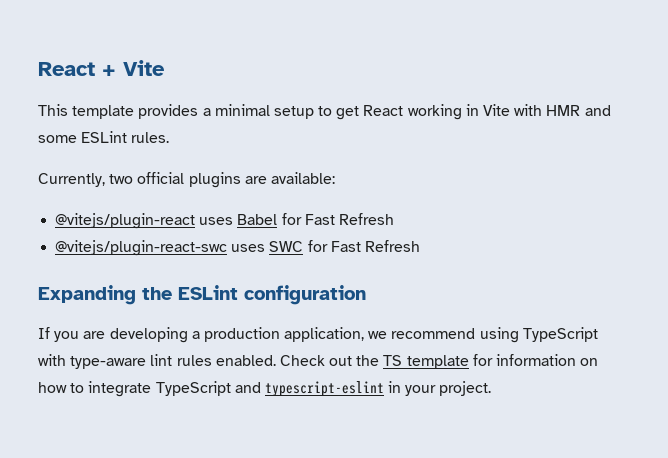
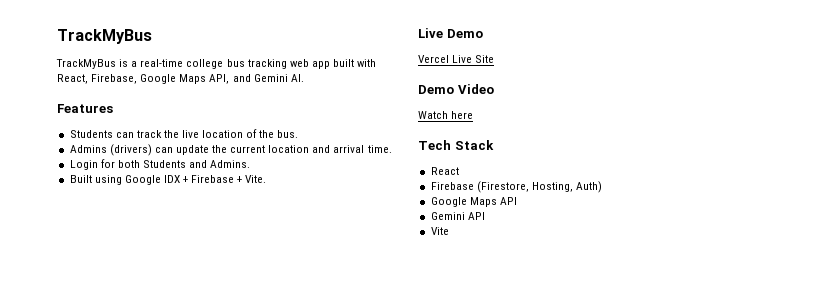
[38,60,165,76] [38,104,611,120] [38,131,170,143] [38,172,335,188] [55,213,394,229] [55,240,420,256] [38,285,366,305] [38,327,598,343] [38,354,599,369] [38,381,492,397] React + Vite // This template provides a minimal setup to get React working in Vite with HMR and some ESLint rules. // Currently, two official plugins are available: // @vitejs/plugin-react uses Babel for Fast Refresh // @vitejs/plugin-react-swc uses SWC for Fast Refresh // Expanding the ESLint configuration // If you are developing a production application, we recommend using TypeScript with type-aware lint rules enabled. Check out the TS template for information on how to integrate TypeScript and typescript-eslint in your project. -> [57,29,152,44] [56,59,377,69] [57,74,304,84] [57,104,113,113] [69,129,299,138] [69,144,392,156] [69,159,251,170] [69,175,267,185] [418,28,483,38] [418,55,495,63] [418,84,494,94] [418,111,474,119] [418,140,494,150] [430,167,459,175] [430,181,602,193] [430,197,517,207] [430,212,485,220] [430,227,449,235] TrackMyBus // TrackMyBus is a real-time college bus tracking web app built with React, Firebase, Google Maps API, and Gemini AI. // Features // Students can track the live location of the bus. // Admins (drivers) can update the current location and arrival time. // Login for both Students and Admins. // Built using Google IDX + Firebase + Vite. // Live Demo // Vercel Live Site // Demo Video // Watch here // Tech Stack // React // Firebase (Firestore, Hosting, Auth) // Google Maps API // Gemini API // Vite

